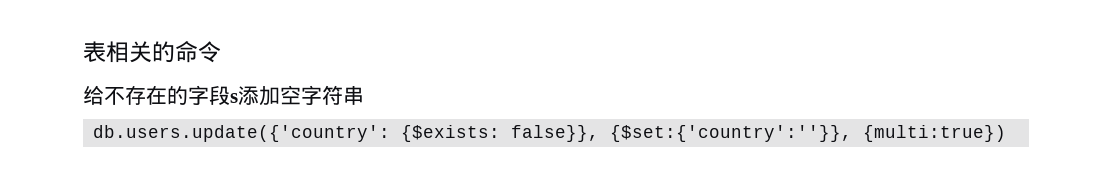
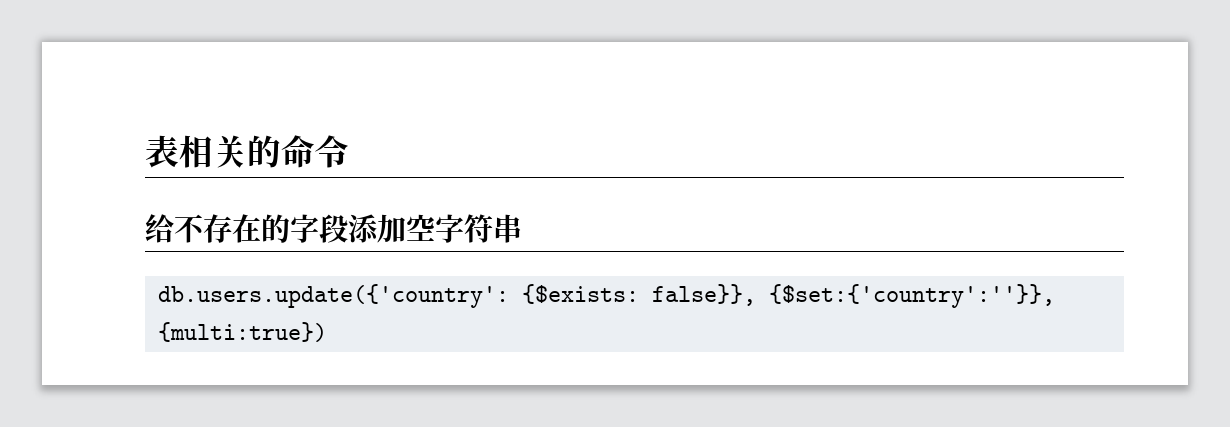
[230,93,238,103] s -> (348, 228) none

